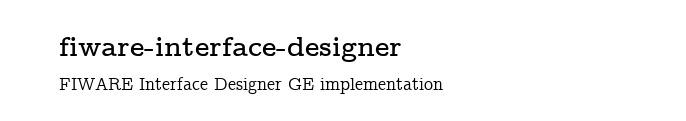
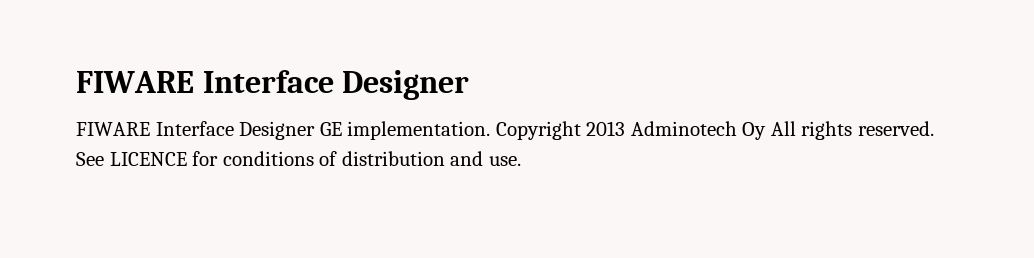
[59,37,402,62] fiware-interface-designer -> [76,70,470,100] FIWARE Interface Designer
[320,78,443,94] implementation -> [347,121,934,140] [76,151,521,166] implementation. Copyright 2013 Adminotech Oy All rights reserved. See LICENCE for conditions of distribution and use.

